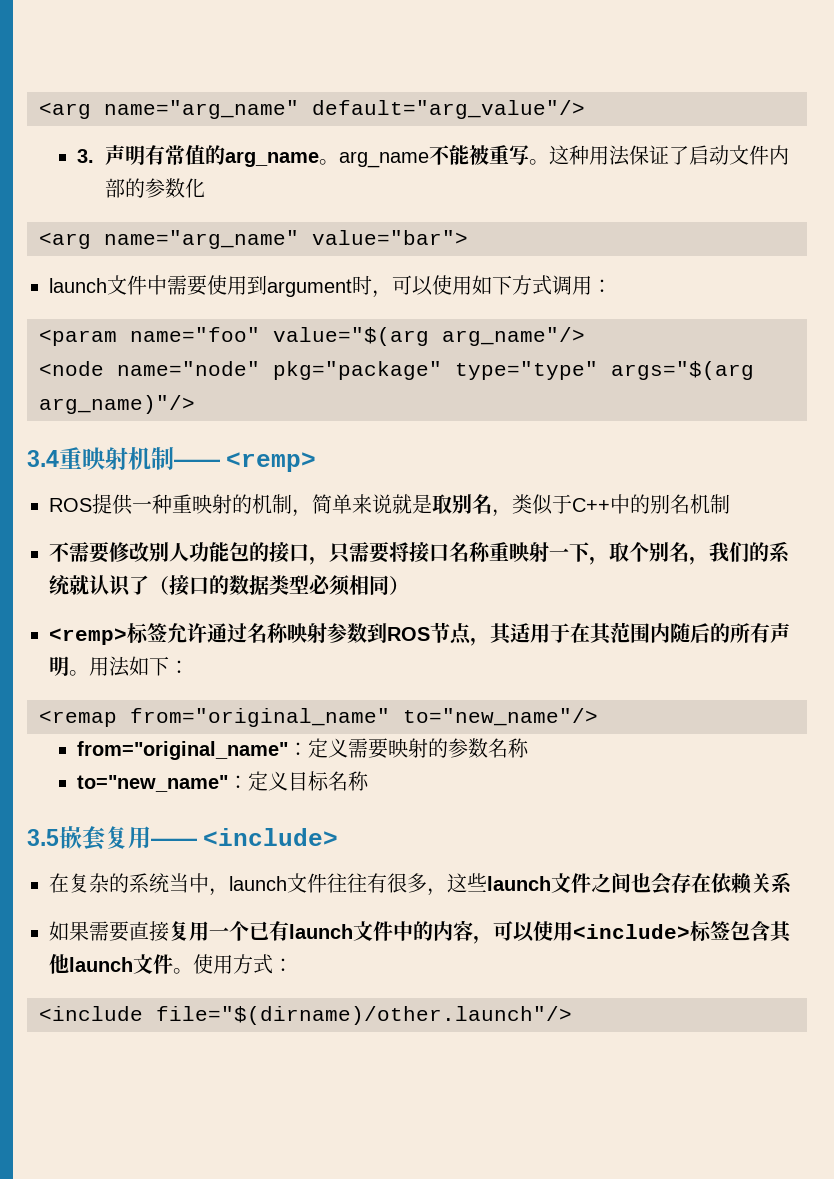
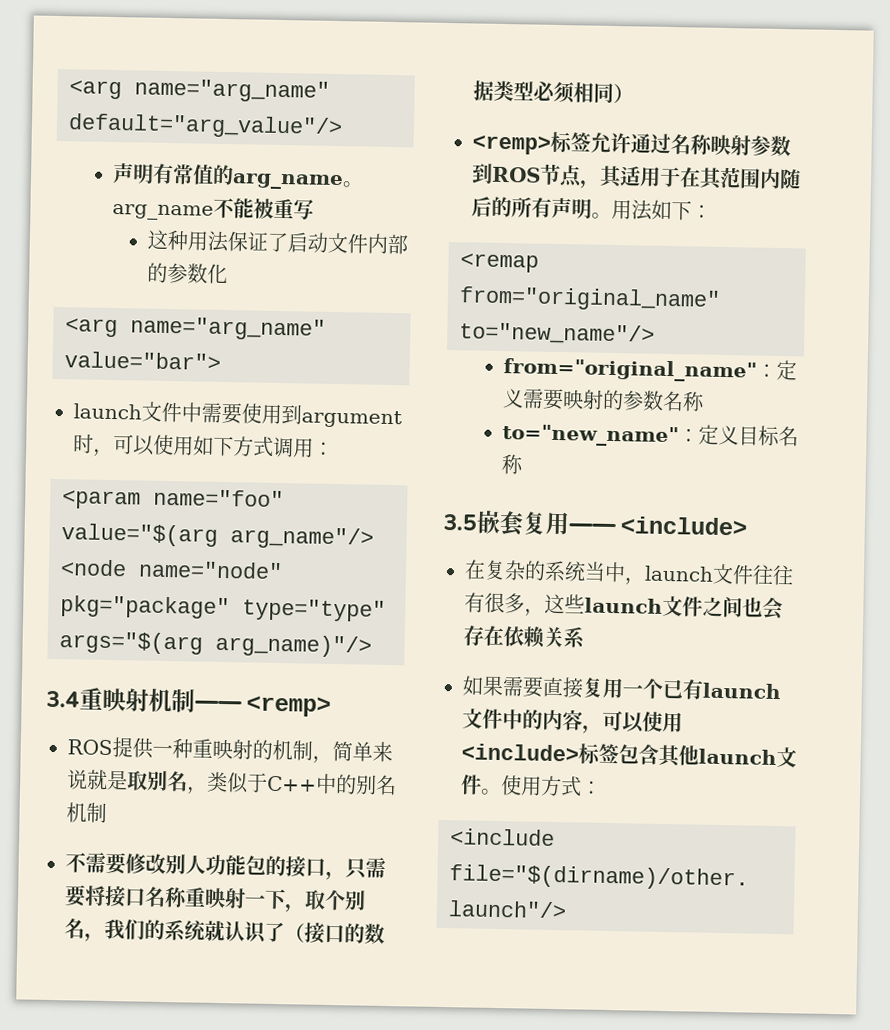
[76,149,94,163] 3. -> (343, 126) none
[528,159,549,165] 。 -> (315, 209) //

